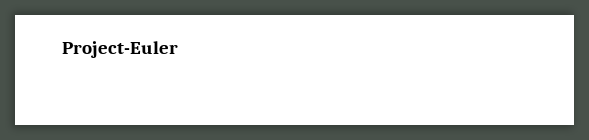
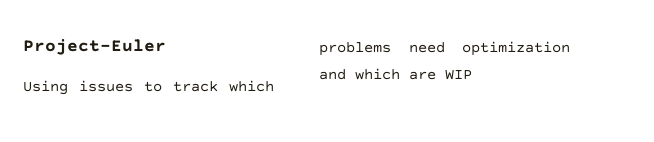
(178, 49) none -> [23,80,274,95] [319,41,570,56] [319,68,472,80] // Using issues to track which problems need optimization and which are WIP

